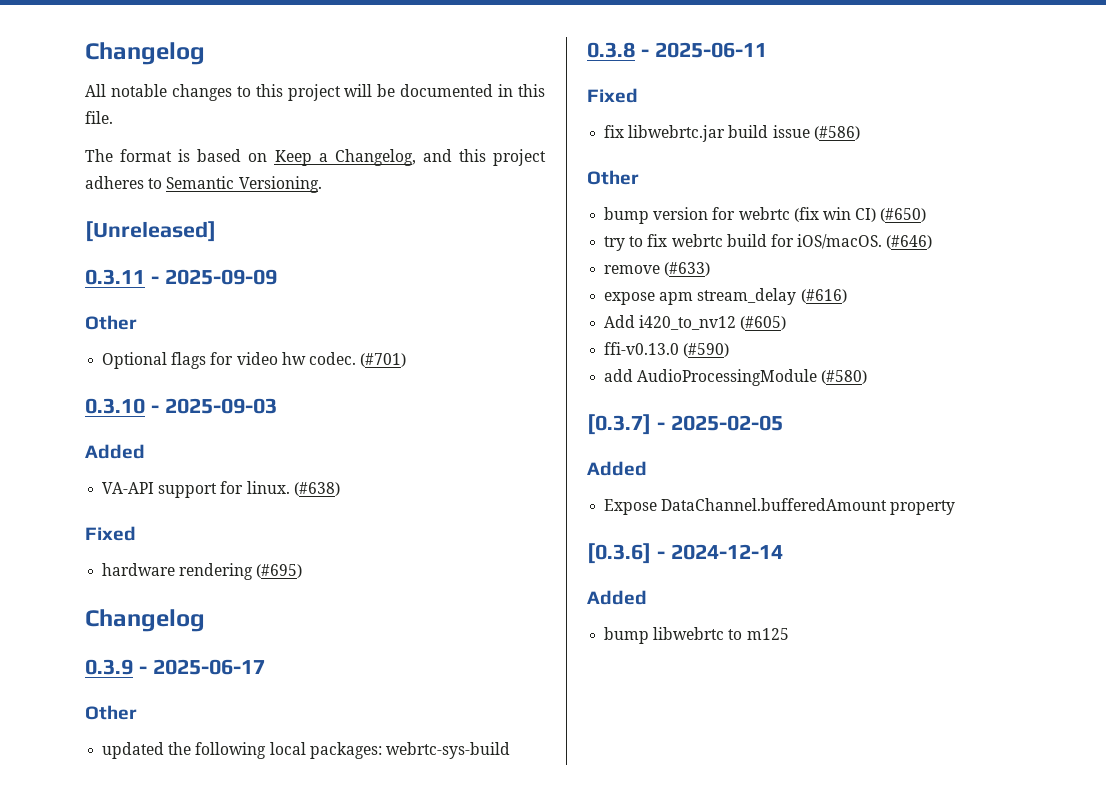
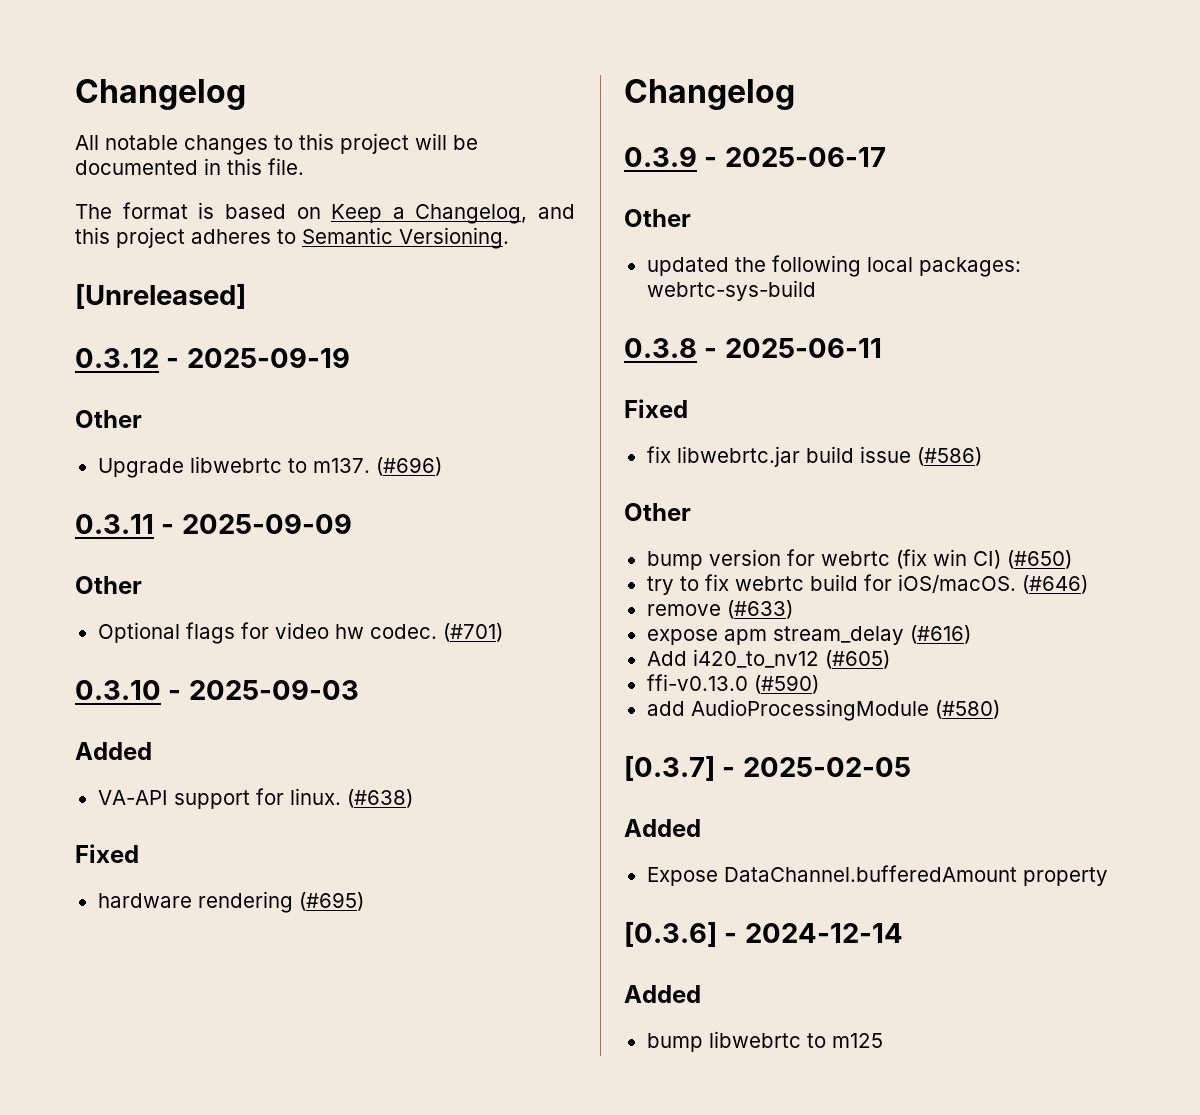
(216, 231) none -> [75,347,350,368] [75,410,142,428] [97,456,442,478] // 0.3.12 - 2025-09-19 // Other // Upgrade libwebrtc to m137. (#696)

